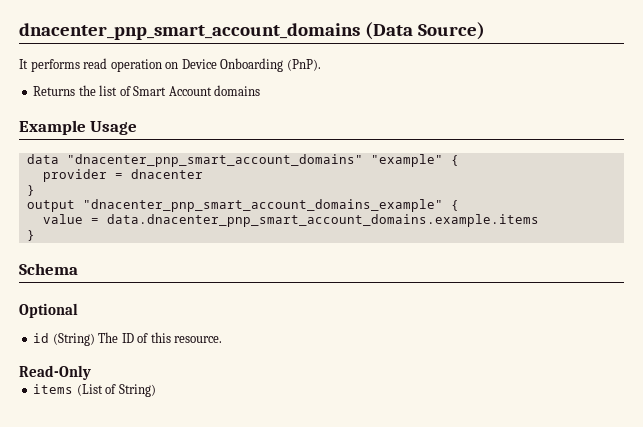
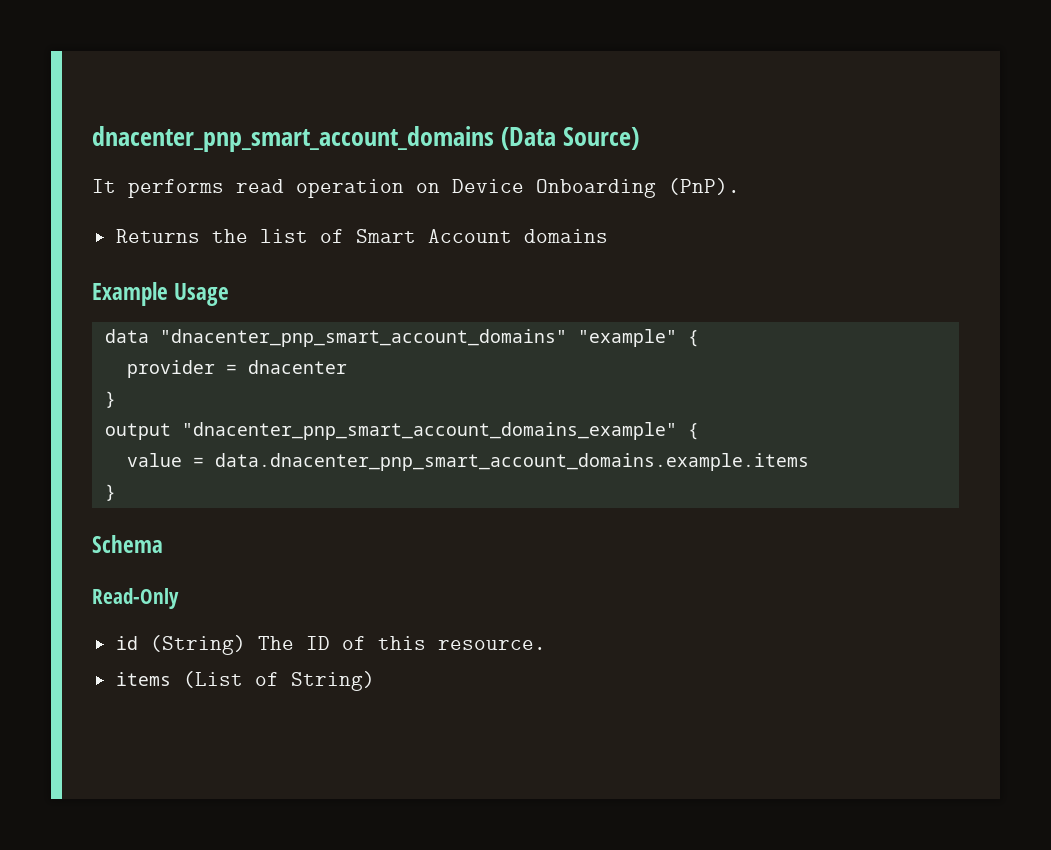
[19,303,78,318] Optional -> [92,588,179,609] Read-Only
[19,365,91,380] // Read-Only -> (546, 645) none

